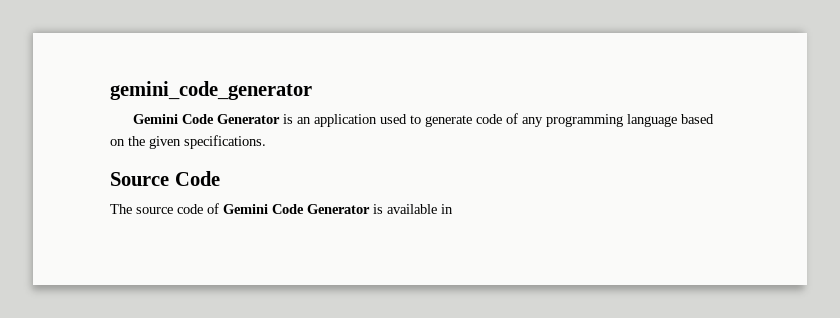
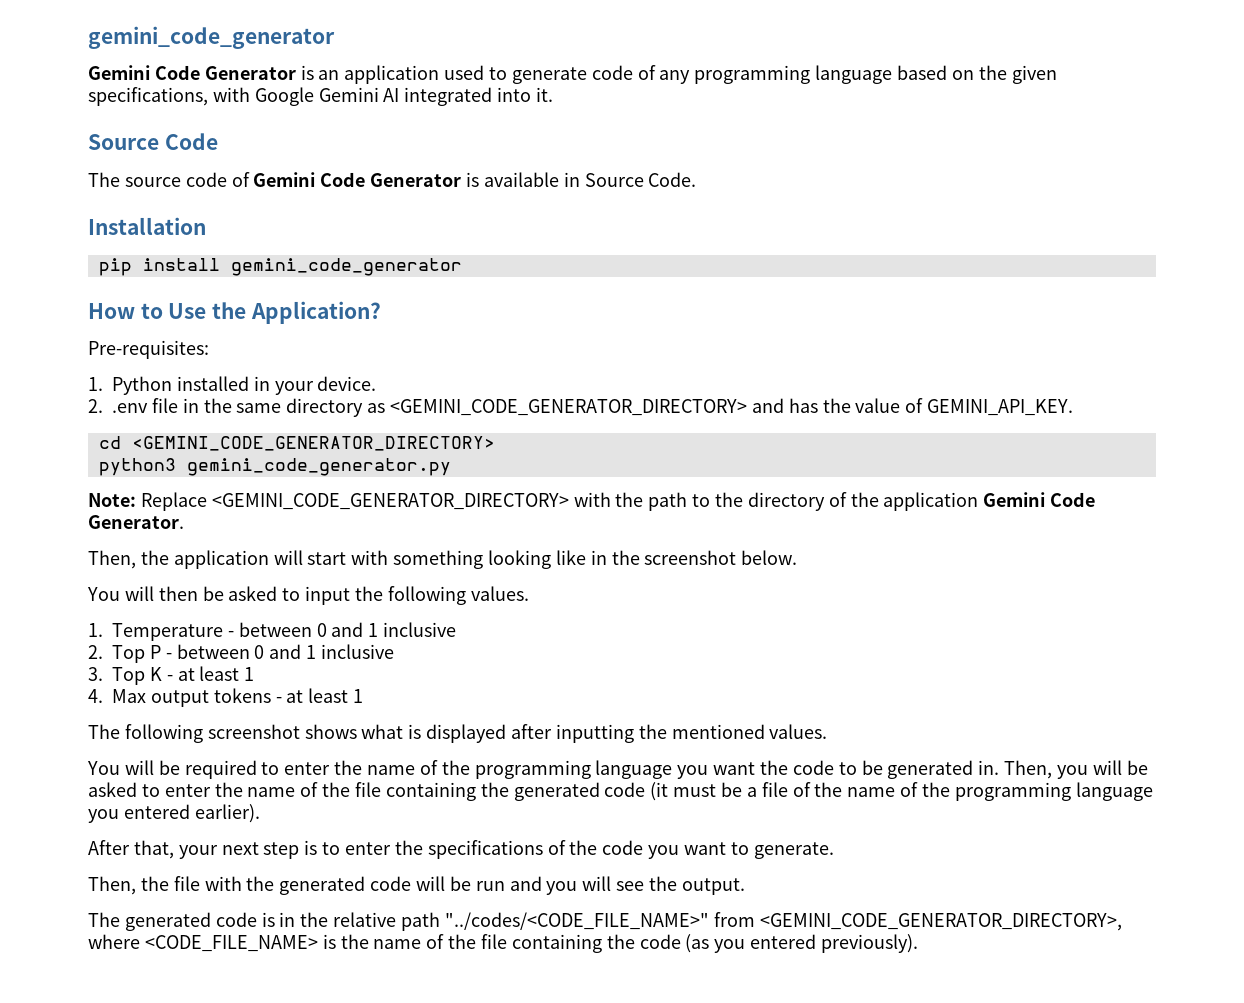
[184,135,266,149] specifications. -> [88,87,554,106] specifications, with Google Gemini AI integrated into it.
(453, 209) none -> [584,172,697,187] [88,217,206,235] [98,258,462,276] [88,301,381,324] [88,340,209,359] [88,376,377,395] [88,398,1074,417] [98,436,495,451] [98,458,451,476] [88,492,1096,511] [88,515,184,529] [88,550,798,569] [87,586,529,605] [88,622,457,641] [88,644,395,663] [88,666,255,685] [88,688,364,707] [88,724,828,743] [87,760,1148,779] [88,782,1153,801] [88,804,260,823] [88,840,834,859] [88,876,745,895] [88,912,1122,931] [88,934,919,953] Source Code. // Installation // pip install gemini_code_generator // How to Use the Application? // Pre-requisites: // 1. Python installed in your device. // 2. .env file in the same directory as <GEMINI_CODE_GENERATOR_DIRECTORY> and has the value of GEMINI_API_KEY. // cd <GEMINI_CODE_GENERATOR_DIRECTORY> // python3 gemini_code_generator.py // Note: Replace <GEMINI_CODE_GENERATOR_DIRECTORY> with the path to the directory of the application Gemini Code Generator. // Then, the application will start with something looking like in the screenshot below. // You will then be asked to input the following values. // 1. Temperature - between 0 and 1 inclusive // 2. Top P - between 0 and 1 inclusive // 3. Top K - at least 1 // 4. Max output tokens - at least 1 // The following screenshot shows what is displayed after inputting the mentioned values. // You will be required to enter the name of the programming language you want the code to be generated in. Then, you will be asked to enter the name of the file containing the generated code (it must be a file of the name of the programming language you entered earlier). // After that, your next step is to enter the specifications of the code you want to generate. // Then, the file with the generated code will be run and you will see the output. // The generated code is in the relative path "../codes/<CODE_FILE_NAME>" from <GEMINI_CODE_GENERATOR_DIRECTORY>, where <CODE_FILE_NAME> is the name of the file containing the code (as you entered previously).

